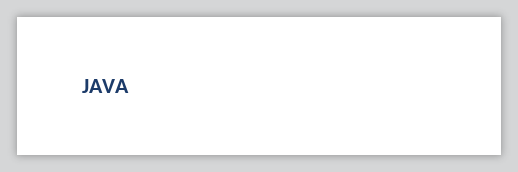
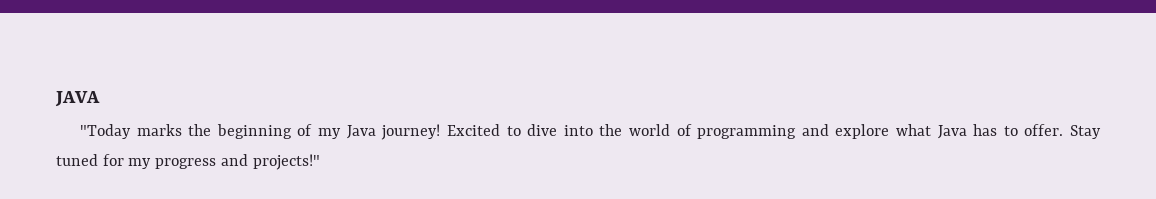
(129, 86) none -> [80,124,1102,140] [56,154,320,170] // "Today marks the beginning of my Java journey! Excited to dive into the world of programming and explore what Java has to offer. Stay tuned for my progress and projects!"

